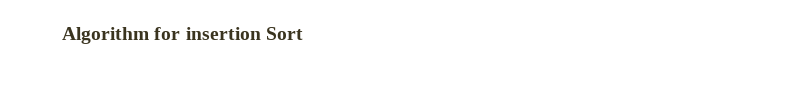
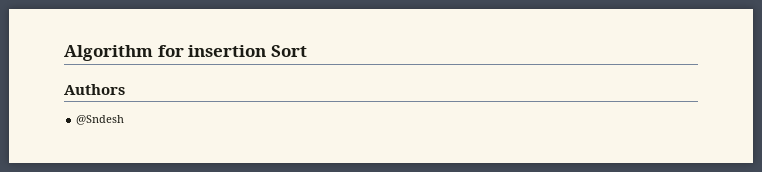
(303, 33) none -> [64,84,125,95] [76,115,125,125] // Authors // @Sndesh

